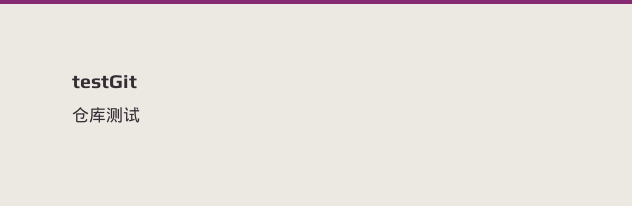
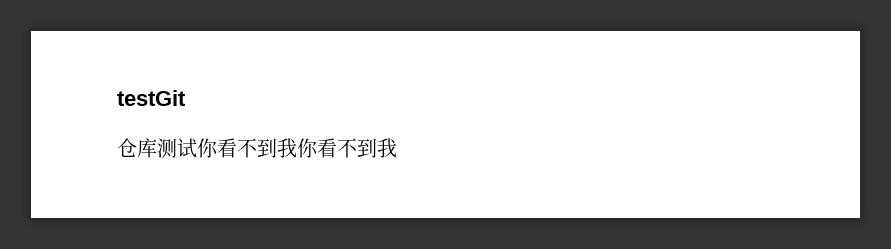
(140, 115) none -> [197,138,397,158] 你看不到我你看不到我

